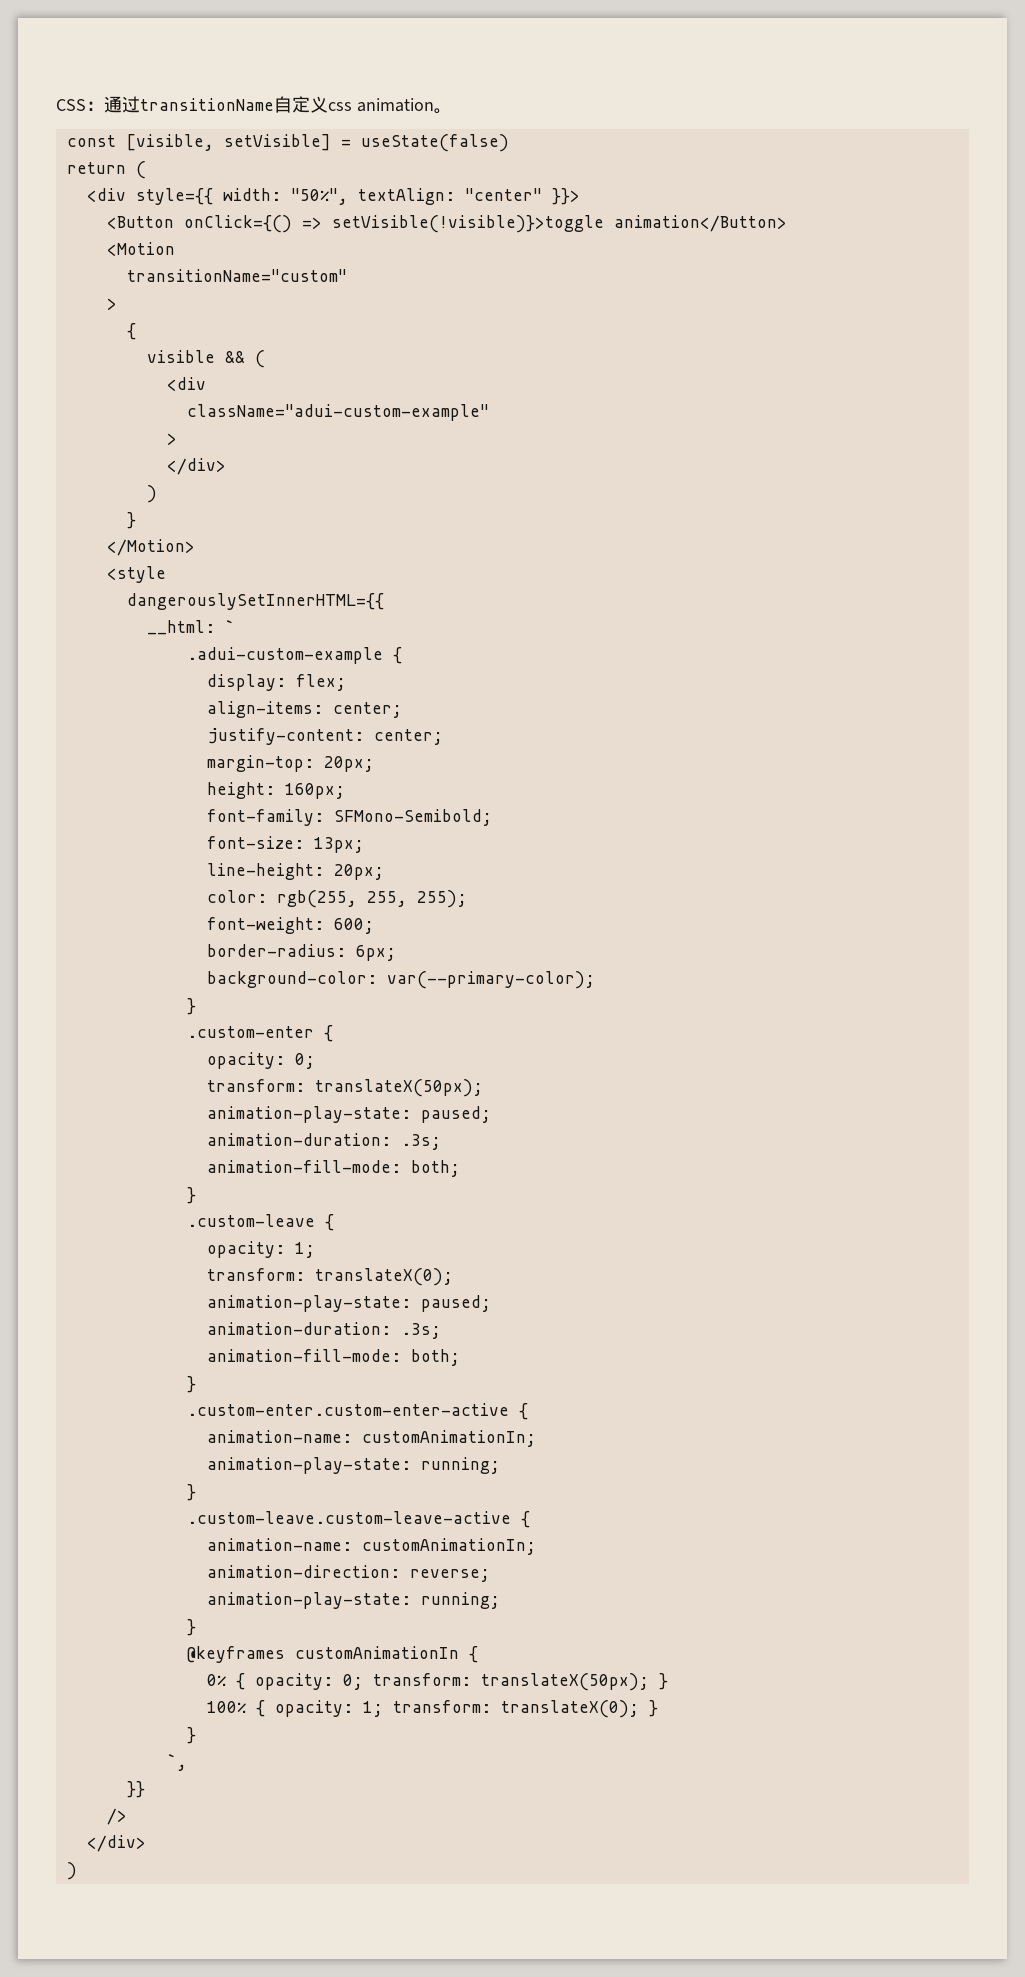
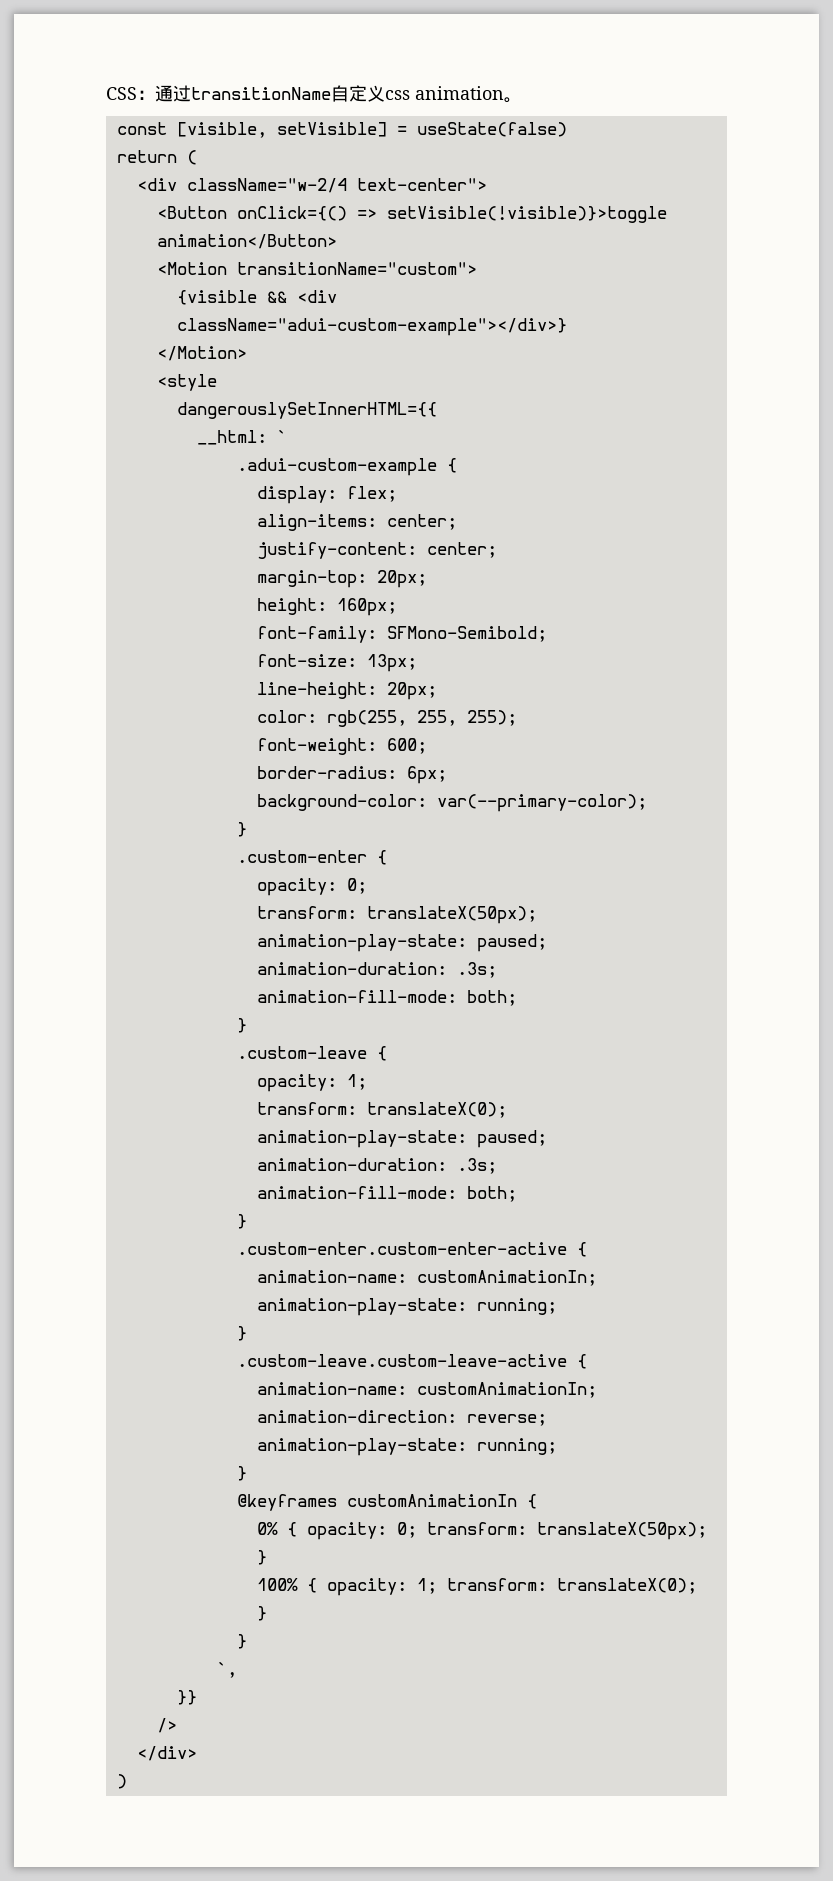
[135,188,580,205] style={{ width: "50%", textAlign: "center" }}> -> [186,178,487,193] className="w-2/4 text-center">
[126,269,347,282] [106,298,117,310] [126,323,136,340] [146,350,265,368] [166,377,206,391] [186,404,489,421] [166,433,177,445] [166,458,226,475] [146,485,157,503] [126,512,136,529] // transitionName="custom" // > // { // visible && ( // <div // className="adui-custom-example" // > // </div> // ) // } -> [236,262,477,275] [176,290,337,305] [176,318,567,336] transitionName="custom"> // {visible && <div className="adui-custom-example"></div>}

